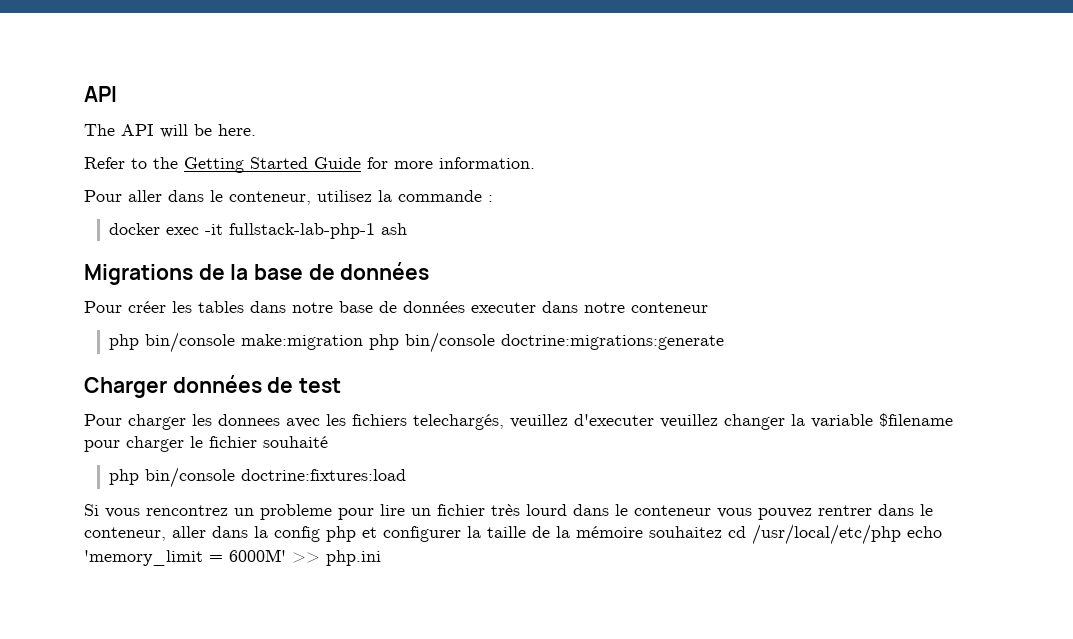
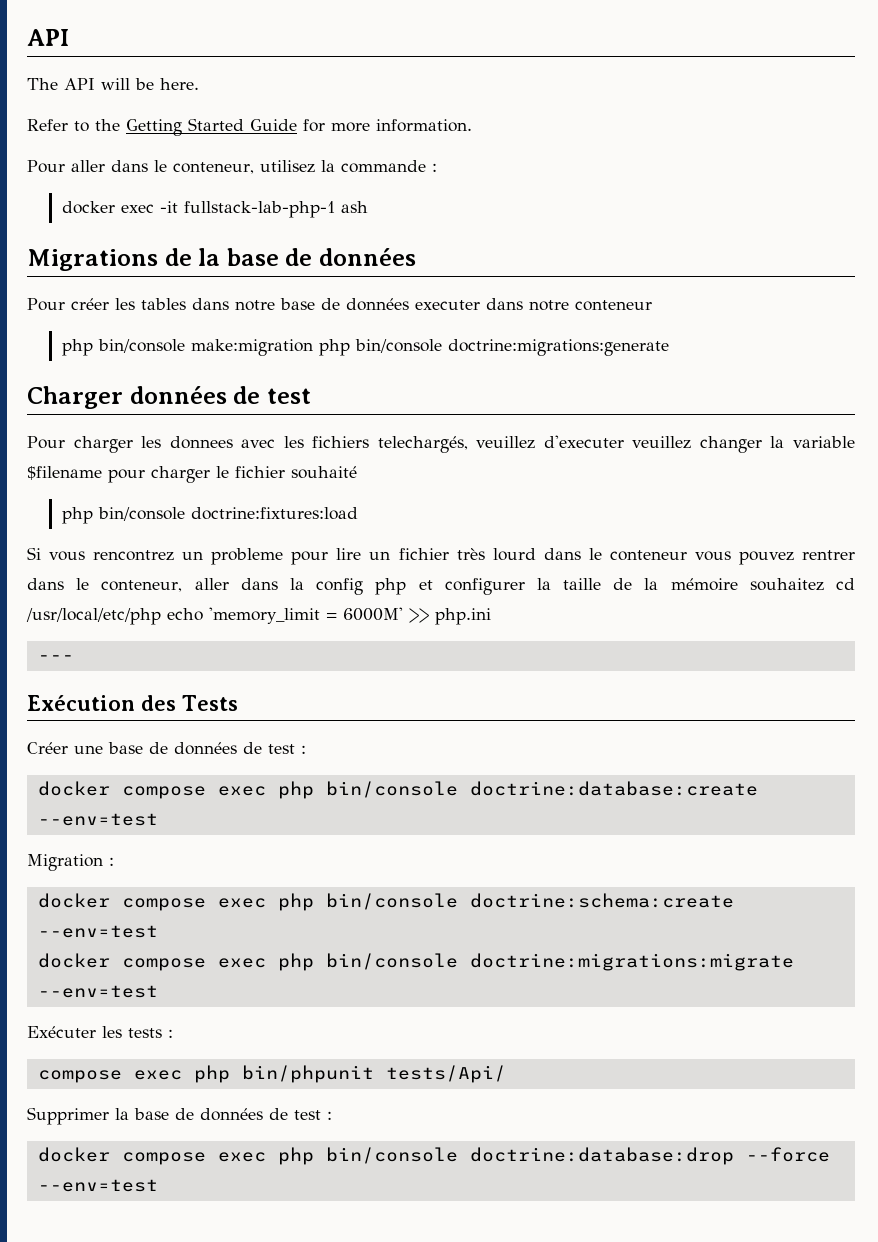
(381, 558) none -> [37,655,74,661] [27,695,238,711] [27,742,306,755] [37,781,758,799] [37,813,158,826] [27,854,114,871] [37,893,734,911] [37,925,158,938] [37,953,794,971] [37,985,158,998] [27,1026,173,1038] [37,1065,506,1083] [27,1107,332,1125] [37,1147,830,1165] [37,1179,158,1192] // --- // Exécution des Tests // Créer une base de données de test : // docker compose exec php bin/console doctrine:database:create --env=test // Migration : // docker compose exec php bin/console doctrine:schema:create --env=test // docker compose exec php bin/console doctrine:migrations:migrate --env=test // Exécuter les tests : // compose exec php bin/phpunit tests/Api/ // Supprimer la base de données de test : // docker compose exec php bin/console doctrine:database:drop --force --env=test

